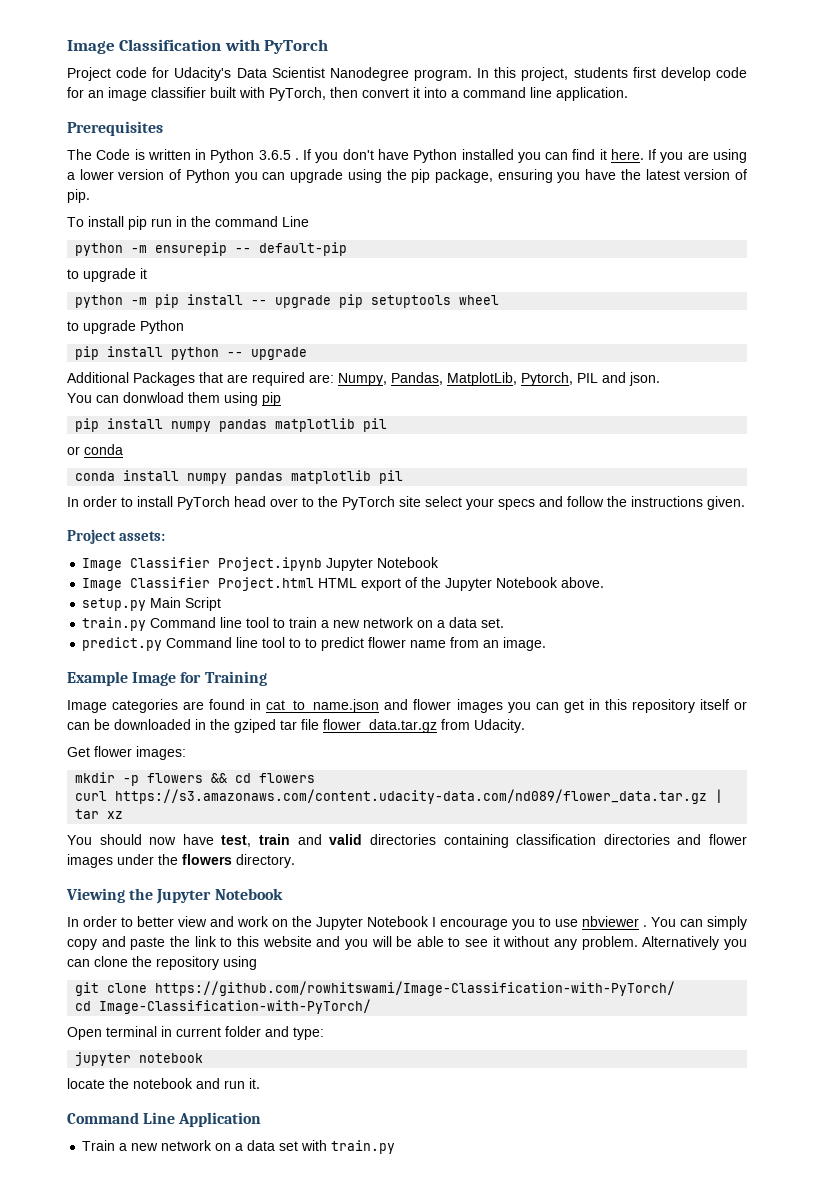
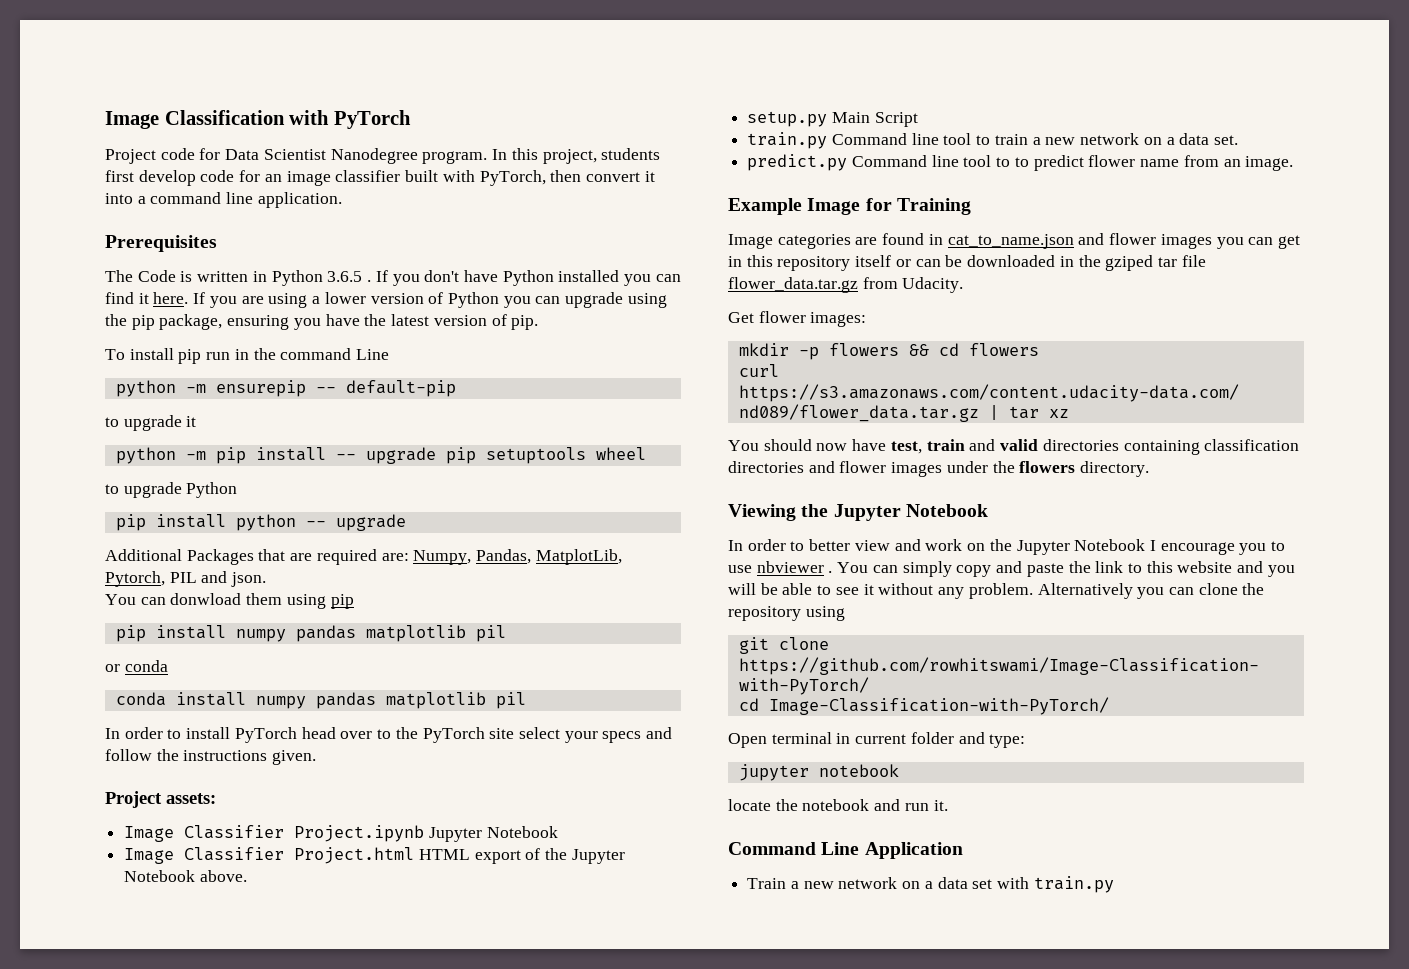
[174,67,232,81] Udacity's -> (221, 154) none

